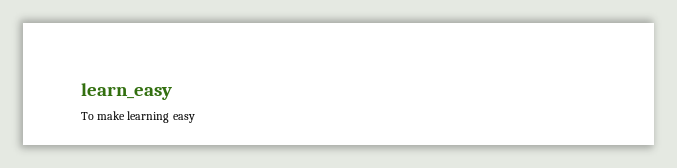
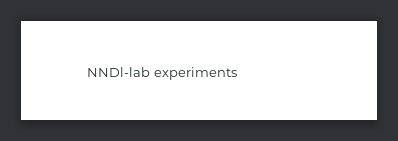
[81,83,172,100] [81,111,195,123] learn_easy // To make learning easy -> [87,67,237,80] NNDl-lab experiments

